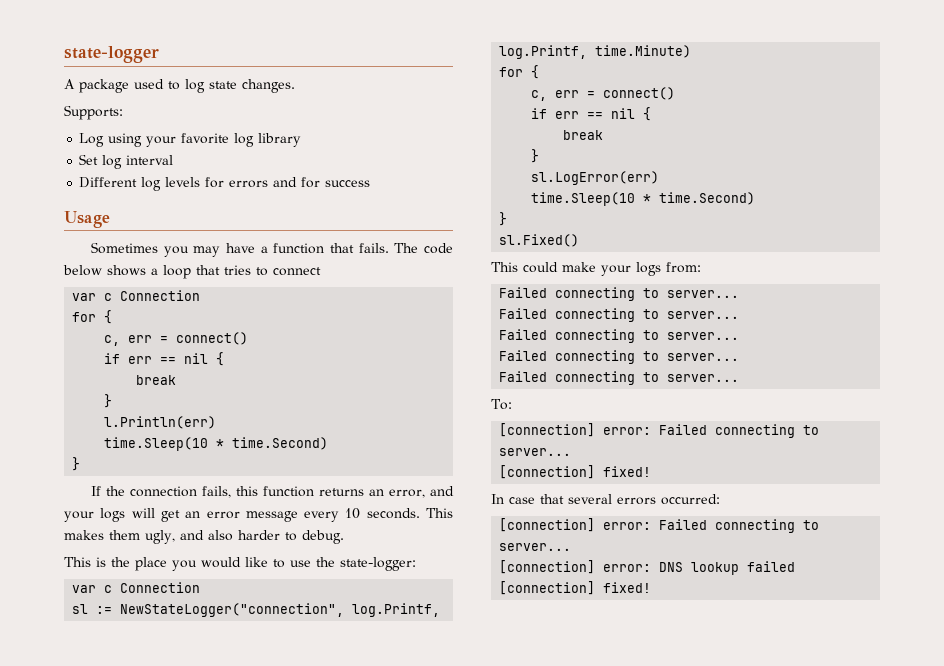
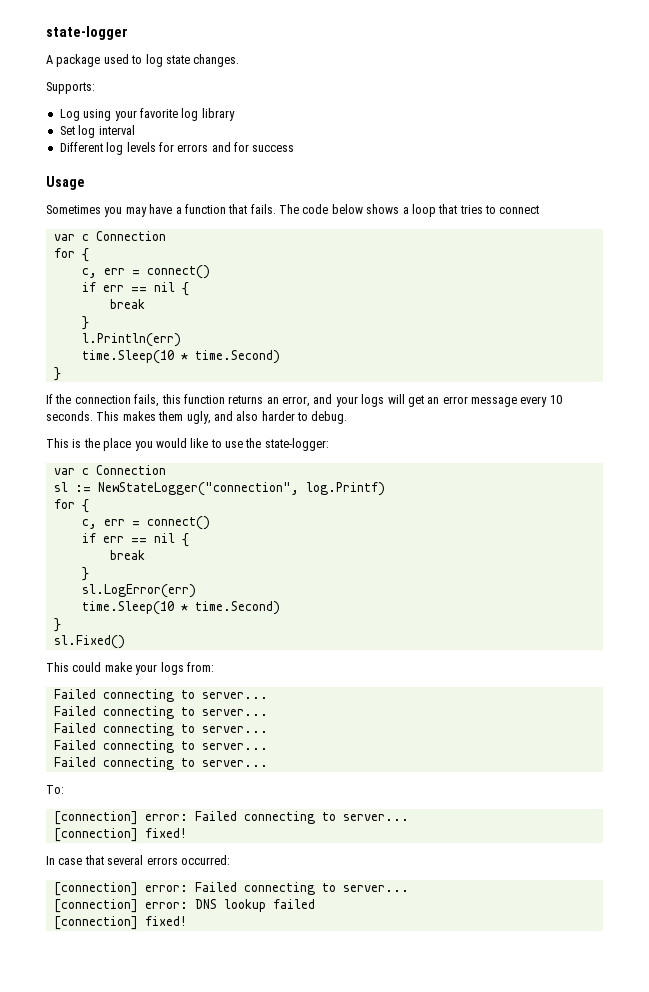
[352,603,441,617] [499,45,692,59] log.Printf, log.Printf, time.Minute) -> [305,482,385,496] log.Printf)

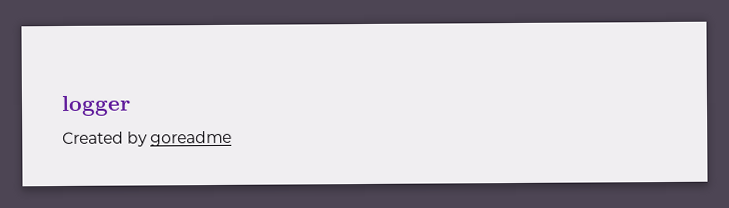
[46,26,128,40] [46,54,240,67] [46,82,95,94] [59,108,235,121] [59,125,135,138] [59,142,295,155] [46,176,84,190] [46,204,540,217] [53,231,166,241] [53,248,89,262] [81,265,210,279] [81,282,189,296] [109,299,145,309] [81,316,89,330] [81,333,181,347] [81,350,280,364] [53,367,61,381] [46,394,562,407] [46,411,348,424] [46,438,329,451] [53,465,166,475] [53,482,385,496] [53,499,89,513] [81,516,210,530] [81,533,189,547] [109,550,145,560] [81,567,89,581] [81,584,196,598] [81,601,280,615] [53,618,61,632] [53,635,125,649] [46,662,214,675] [53,689,268,702] [53,706,268,719] [53,723,268,736] [53,740,268,753] [53,757,268,770] [46,785,64,794] [53,811,409,825] [53,828,187,842] [46,855,230,865] [53,882,409,896] [53,899,315,913] [53,916,187,930] state-logger // A package used to log state changes. // Supports: // Log using your favorite log library // Set log interval // Different log levels for errors and for success // Usage // Sometimes you may have a function that fails. The code below shows a loop that tries to connect // var c Connection // for { // c, err = connect() // if err == nil { // break // } // l.Println(err) // time.Sleep(10 * time.Second) // } // If the connection fails, this function returns an error, and your logs will get an error message every 10 seconds. This makes them ugly, and also harder to debug. // This is the place you would like to use the state-logger: // var c Connection // sl := NewStateLogger("connection", log.Printf) // for { // c, err = connect() // if err == nil { // break // } // sl.LogError(err) // time.Sleep(10 * time.Second) // } // sl.Fixed() // This could make your logs from: // Failed connecting to server... // Failed connecting to server... // Failed connecting to server... // Failed connecting to server... // Failed connecting to server... // To: // [connection] error: Failed connecting to server... // [connection] fixed! // In case that several errors occurred: // [connection] error: Failed connecting to server... // [connection] error: DNS lookup failed // [connection] fixed! -> [61,95,131,117] [62,130,233,147] logger // Created by goreadme

